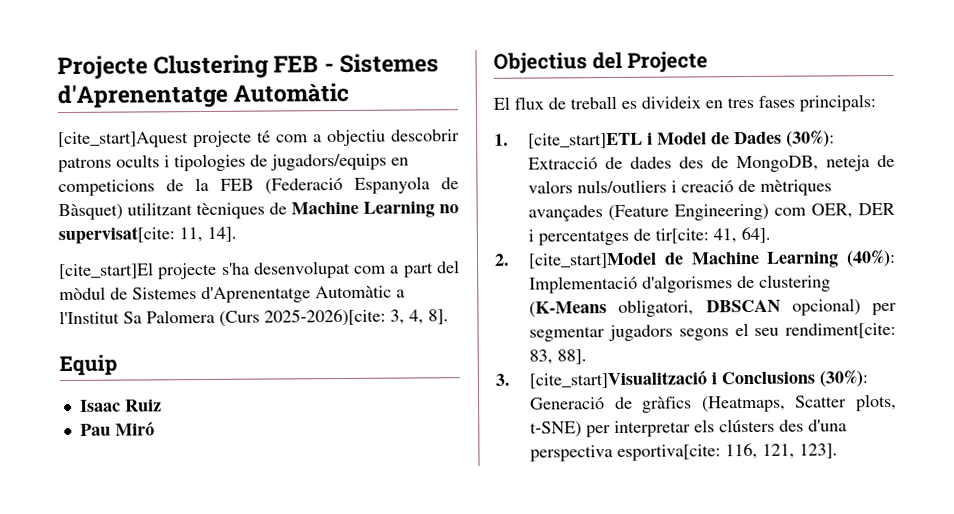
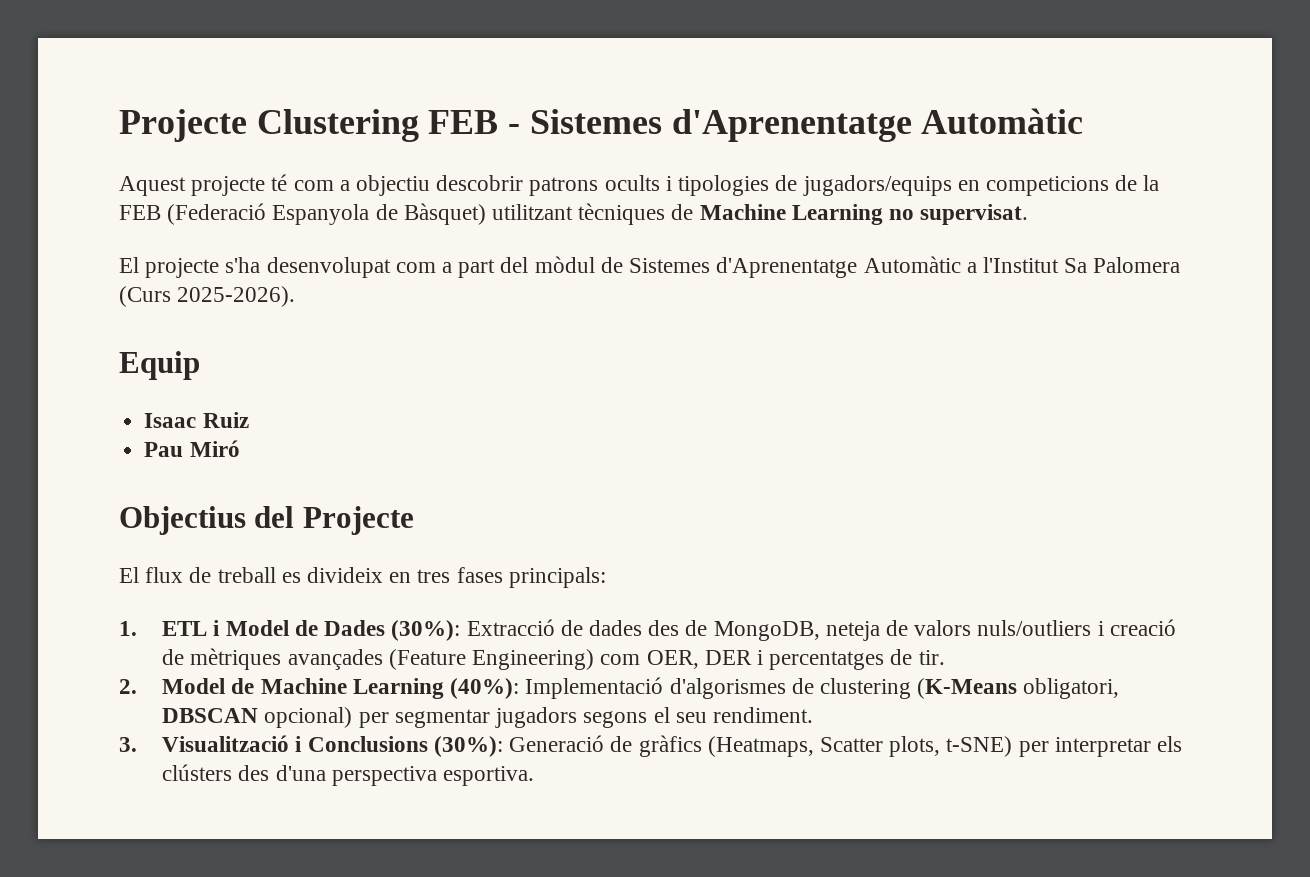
[58,131,189,149] [cite_start]Aquest -> [119,176,186,196] Aquest
[58,226,237,245] [59,262,154,280] supervisat[cite: 11, 14]. // [cite_start]El -> [920,204,1029,225] [119,257,139,273] supervisat. // El
[264,308,449,327] 2025-2026)[cite: 3, 4, 8]. -> [177,286,296,307] 2025-2026).
[528,132,644,149] [cite_start]ETL -> [162,621,208,636] ETL
[655,226,772,244] tir[cite: 41, 64]. -> [918,650,945,665] tir.
[528,252,658,269] [cite_start]Model -> [162,678,226,694] Model
[785,322,896,339] [529,349,588,365] rendiment[cite: 83, 88]. -> [712,707,813,723] rendiment.
[529,370,708,389] [cite_start]Visualització -> [162,735,290,752] Visualització
[617,442,839,461] esportiva[cite: 116, 121, 123]. -> [443,766,535,786] esportiva.

